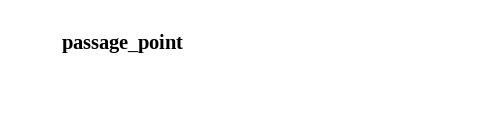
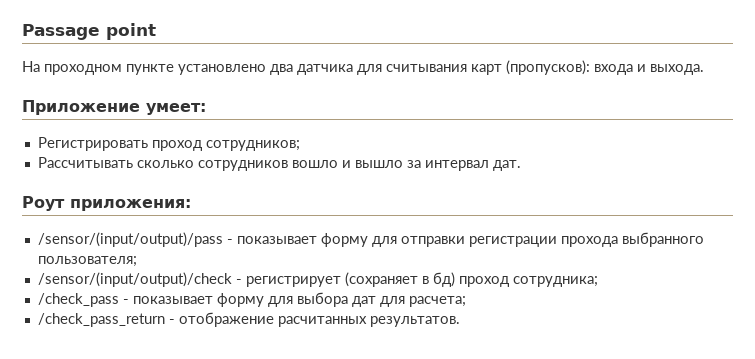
[62,34,183,53] passage_point -> [22,23,156,40] [22,60,704,75] [22,100,206,115] [37,137,300,151] [37,157,521,171] [22,196,191,211] [37,232,704,247] [37,256,137,267] [37,272,598,287] [37,292,466,307] [37,312,460,327] Passage point // На проходном пункте установлено два датчика для считывания карт (пропусков): входа и выхода. // Приложение умеет: // Регистрировать проход сотрудников; // Рассчитывать сколько сотрудников вошло и вышло за интервал дат. // Роут приложения: // /sensor/(input/output)/pass - показывает форму для отправки регистрации прохода выбранного пользователя; // /sensor/(input/output)/check - регистрирует (сохраняет в бд) проход сотрудника; // /check_pass - показывает форму для выбора дат для расчета; // /check_pass_return - отображение расчитанных результатов.

